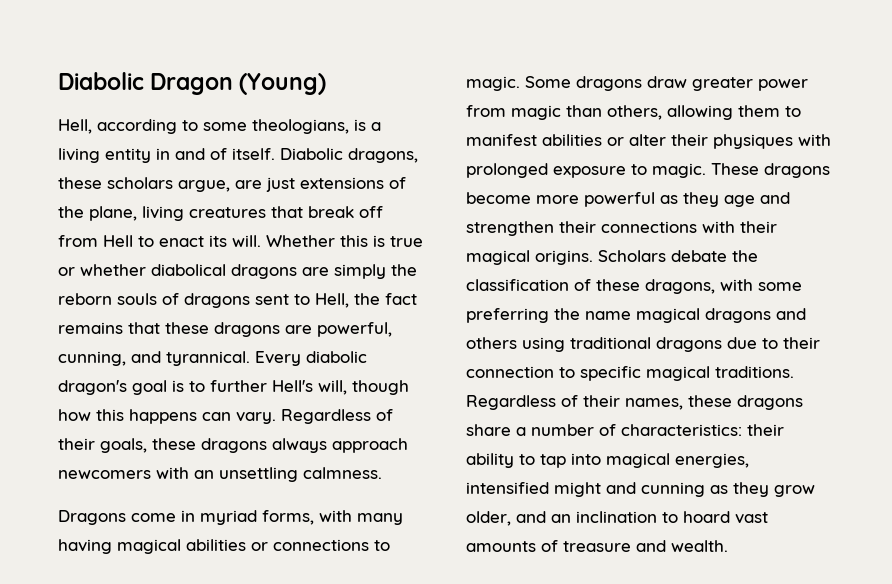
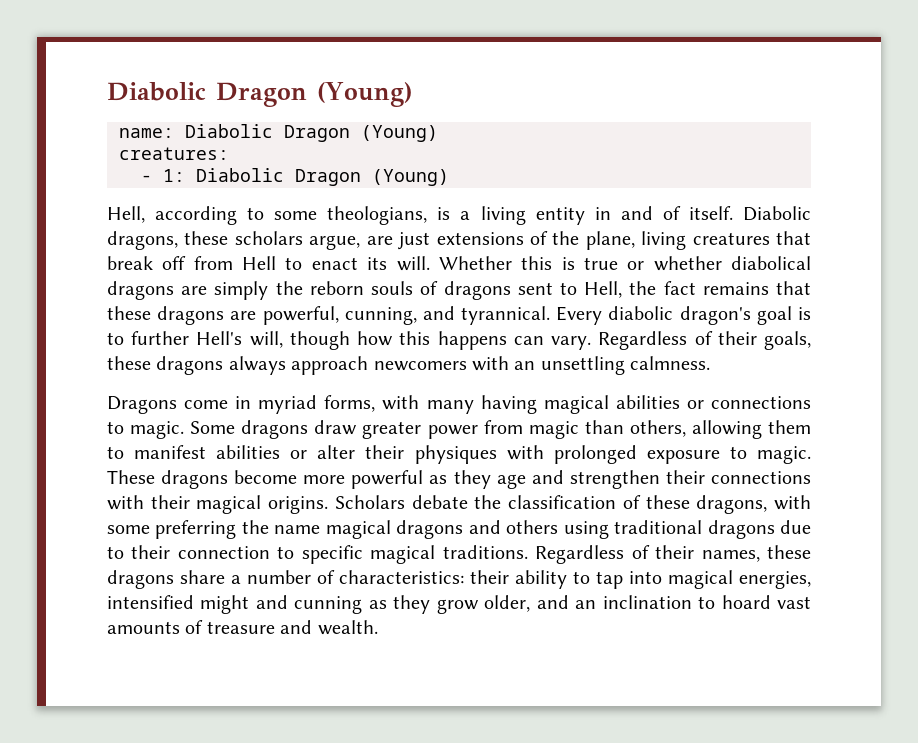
[58,72,327,95] Diabolic Dragon (Young) -> [107,82,412,107] [119,124,438,142] [119,147,229,160] [141,168,449,186] Diabolic Dragon (Young) // name: Diabolic Dragon (Young) // creatures: // - 1: Diabolic Dragon (Young)

